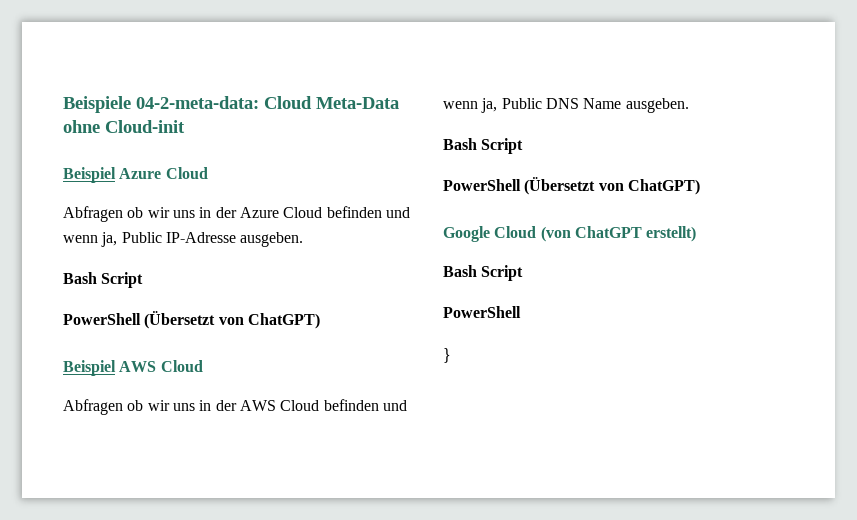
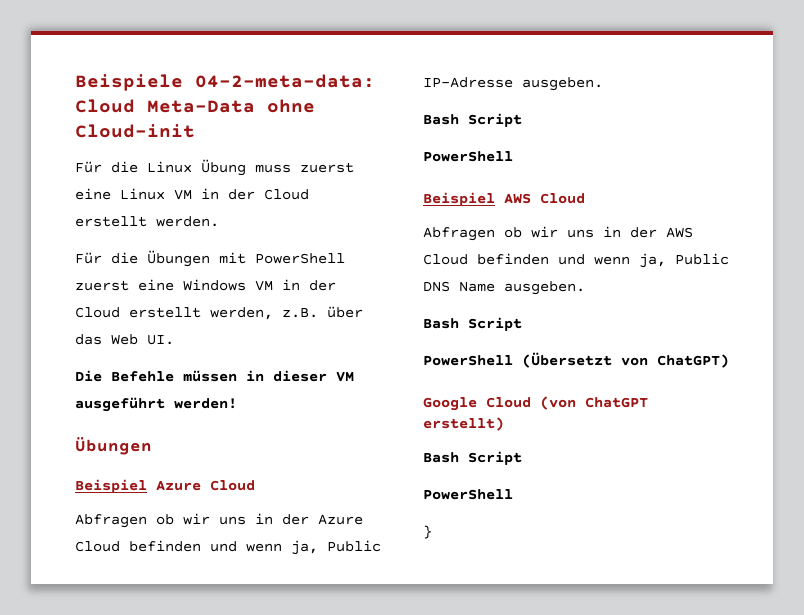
(185, 126) none -> [75,159,354,176] [75,188,309,200] [75,216,219,227] [75,250,345,267] [75,279,336,291] [75,306,363,320] [75,334,174,345] [75,370,354,382] [75,397,237,412] [75,437,152,455] // Für die Linux Übung muss zuerst eine Linux VM in der Cloud erstellt werden. // Für die Übungen mit PowerShell zuerst eine Windows VM in der Cloud erstellt werden, z.B. über das Web UI. // Die Befehle müssen in dieser VM ausgeführt werden! // Übungen
[144,311,320,329] (Übersetzt von ChatGPT) -> (513, 156) none

